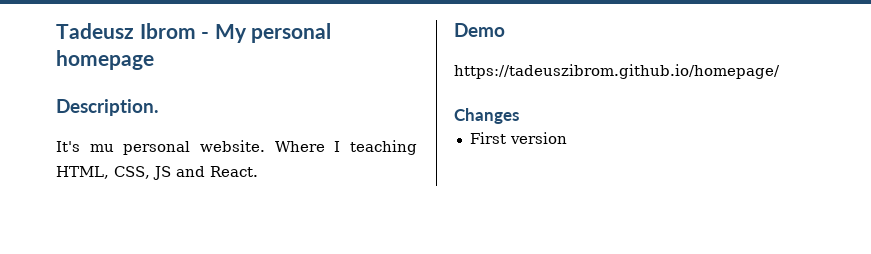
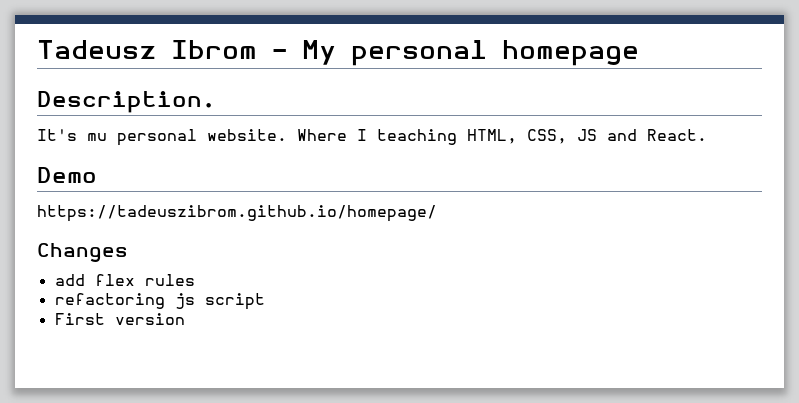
(519, 116) none -> [54,274,195,286] [54,293,265,310] // add flex rules // refactoring js script

